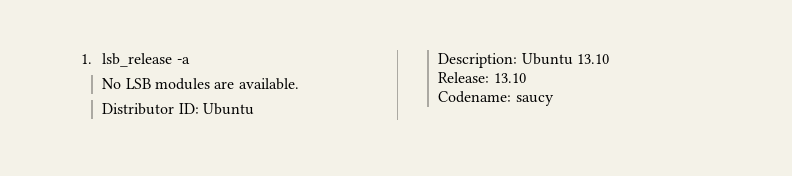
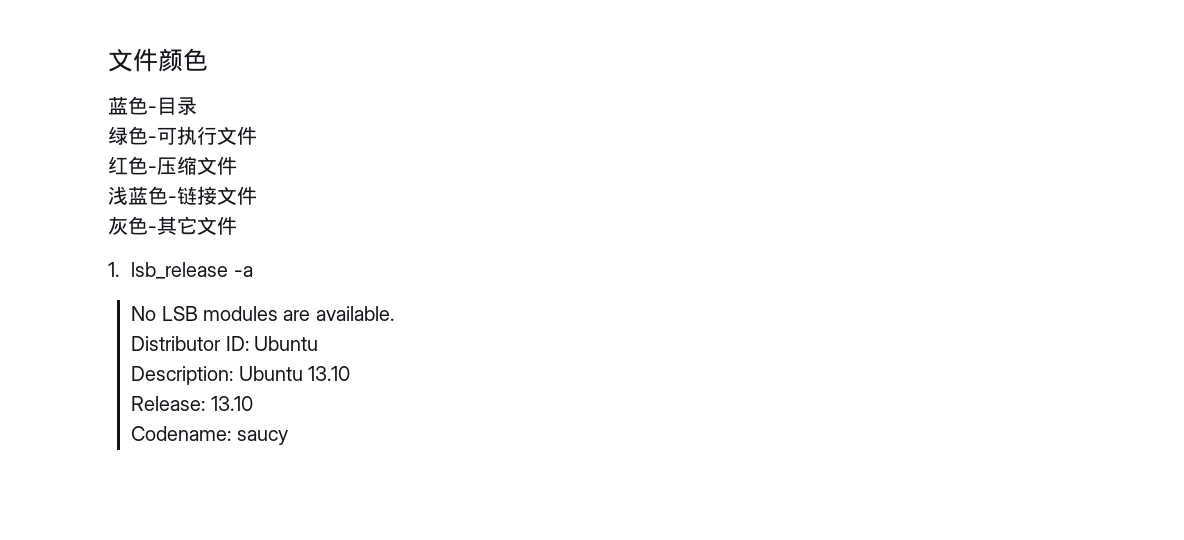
(81, 59) none -> [108,48,208,72] [108,96,197,115] [108,126,257,145] [108,156,237,175] [108,186,257,205] [108,216,237,235] 文件颜色 // 蓝色-目录 // 绿色-可执行文件 // 红色-压缩文件 // 浅蓝色-链接文件 // 灰色-其它文件 //

